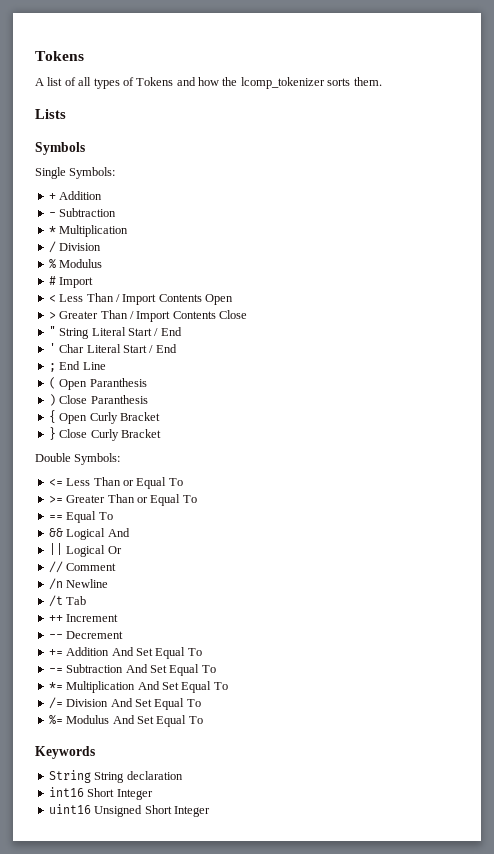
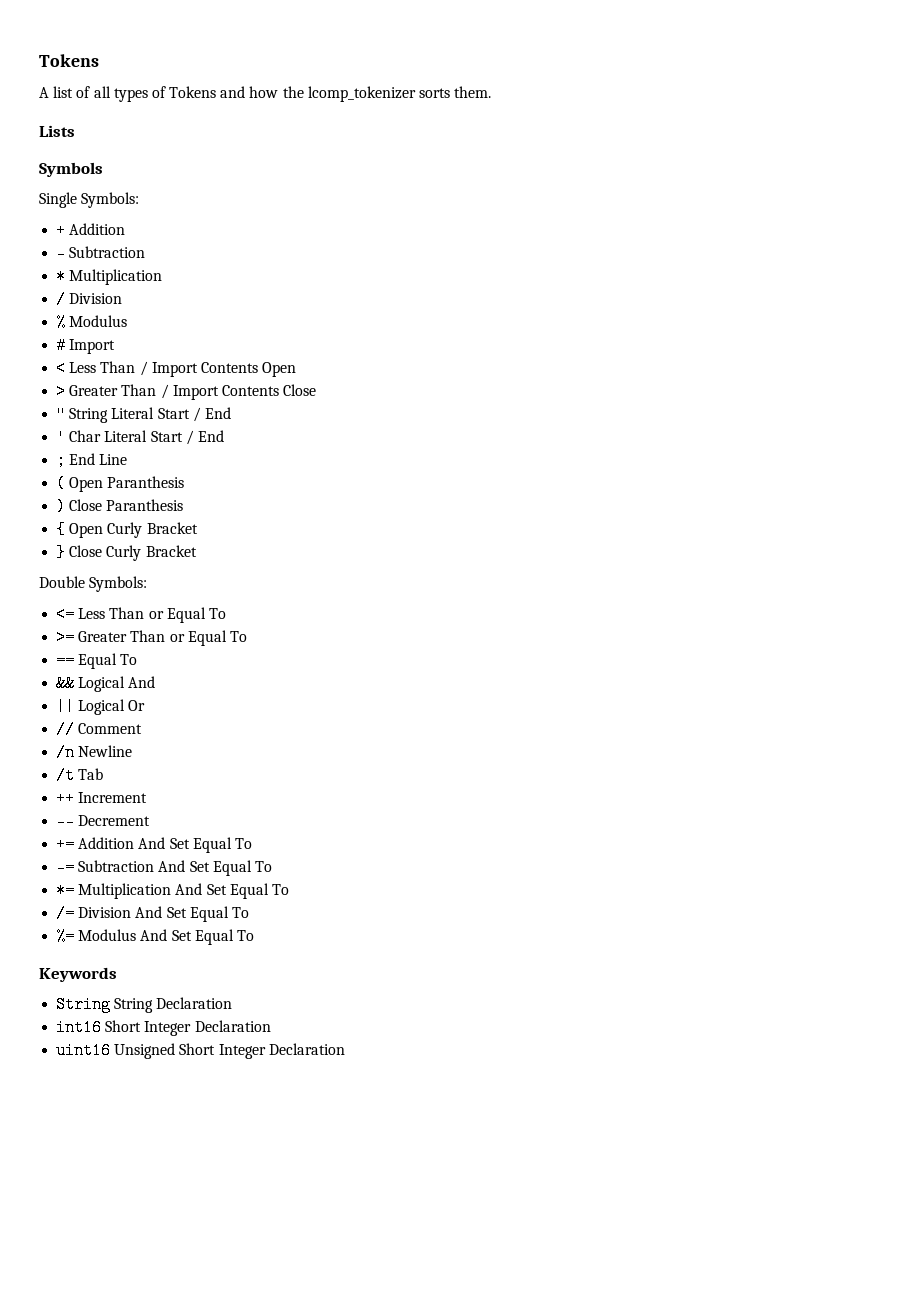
[126,771,183,780] declaration -> [156,997,233,1009] Declaration
(153, 794) none -> [194,1020,271,1032] Declaration
(210, 811) none -> [268,1043,345,1055] Declaration

